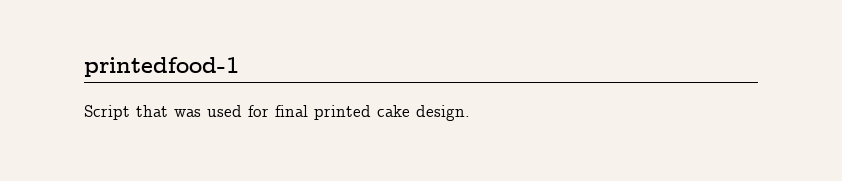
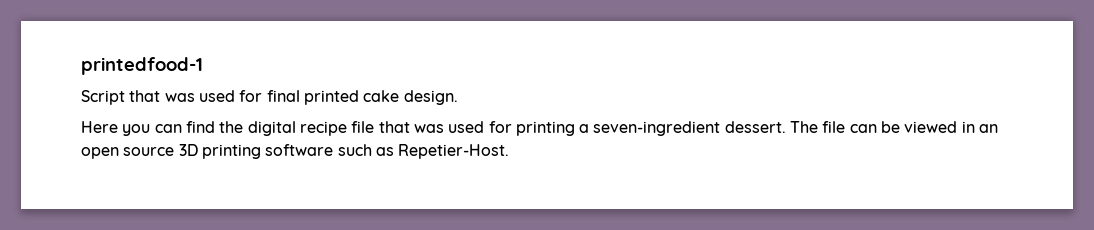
(470, 113) none -> [81,121,999,136] [81,144,510,159] // Here you can find the digital recipe file that was used for printing a seven-ingredient dessert. The file can be viewed in an open source 3D printing software such as Repetier-Host.

